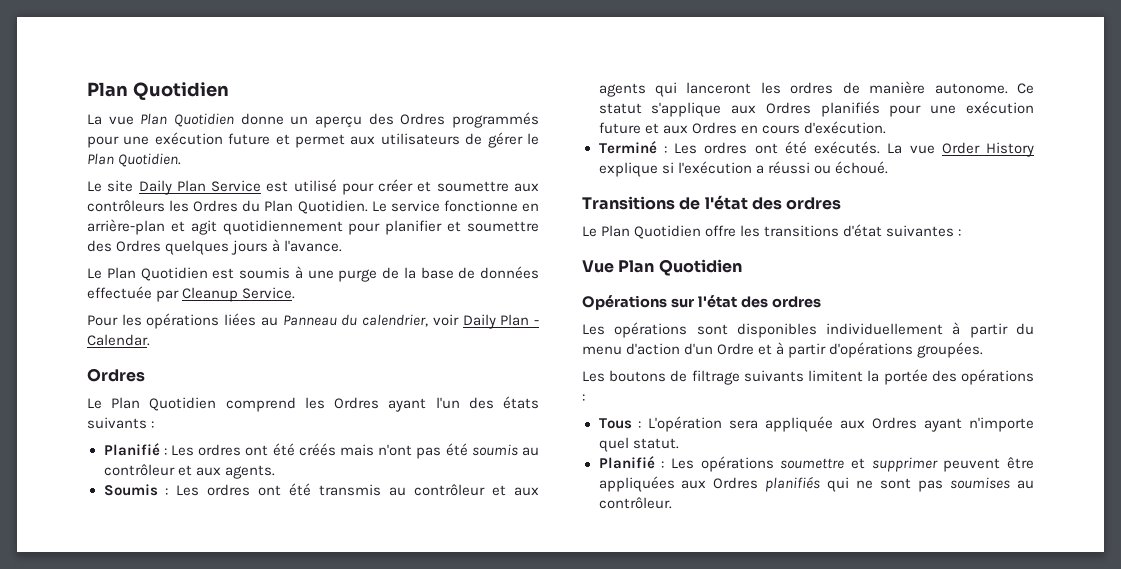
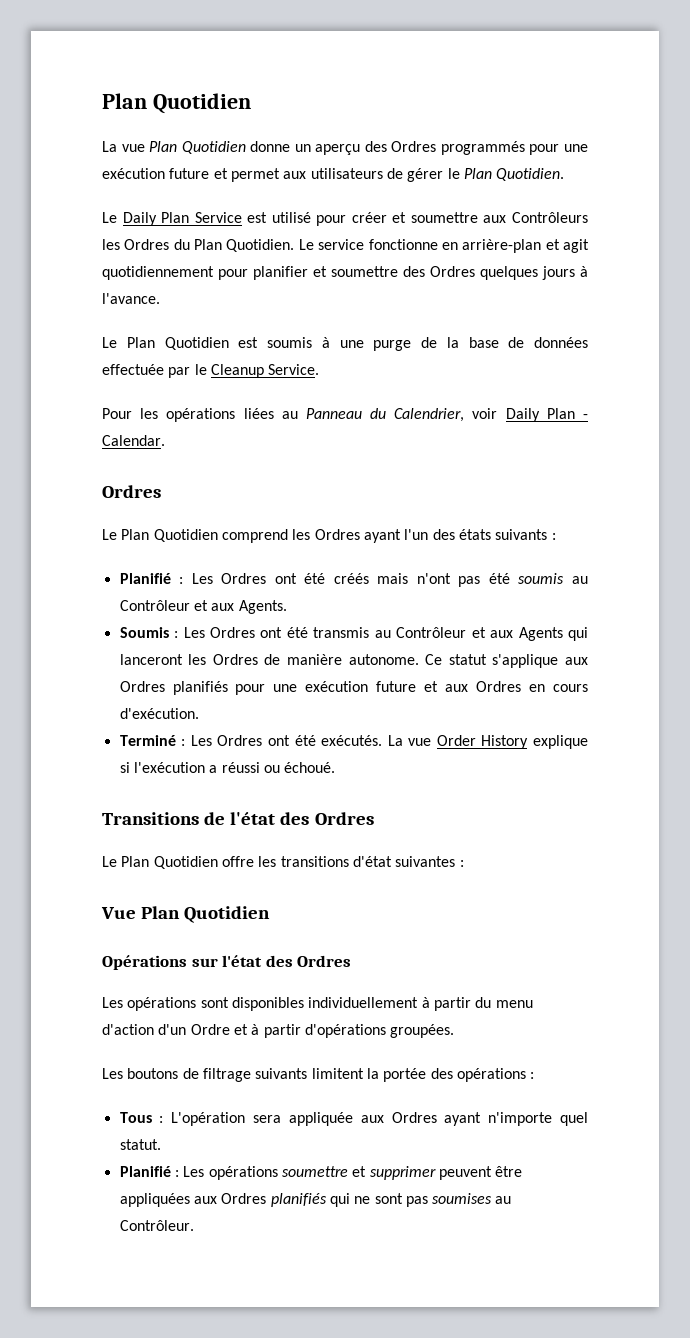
[107,180,134,192] site -> (117, 217) none
[87,200,165,212] contrôleurs -> [512,212,589,223] Contrôleurs
(180, 296) none -> [194,364,207,375] le
[362,314,429,327] calendrier, -> [394,408,465,422] Calendrier,
[198,444,242,456] ordres -> [221,573,267,584] Ordres
[103,464,275,479] contrôleur et aux agents. -> [119,600,287,614] Contrôleur et aux Agents.
[207,484,251,496] ordres -> [209,627,255,638] Ordres
[414,484,539,496] [598,83,646,97] contrôleur et aux agents -> [396,627,563,641] Contrôleur et aux Agents
[790,82,834,94] ordres -> [212,654,258,665] Ordres
[704,142,748,154] ordres -> [217,735,263,746] Ordres
[786,197,842,210] ordres -> [314,812,374,825] Ordres
[771,296,821,308] ordres -> [297,955,352,967] Ordres
[598,497,672,509] contrôleur. -> [119,1220,194,1231] Contrôleur.

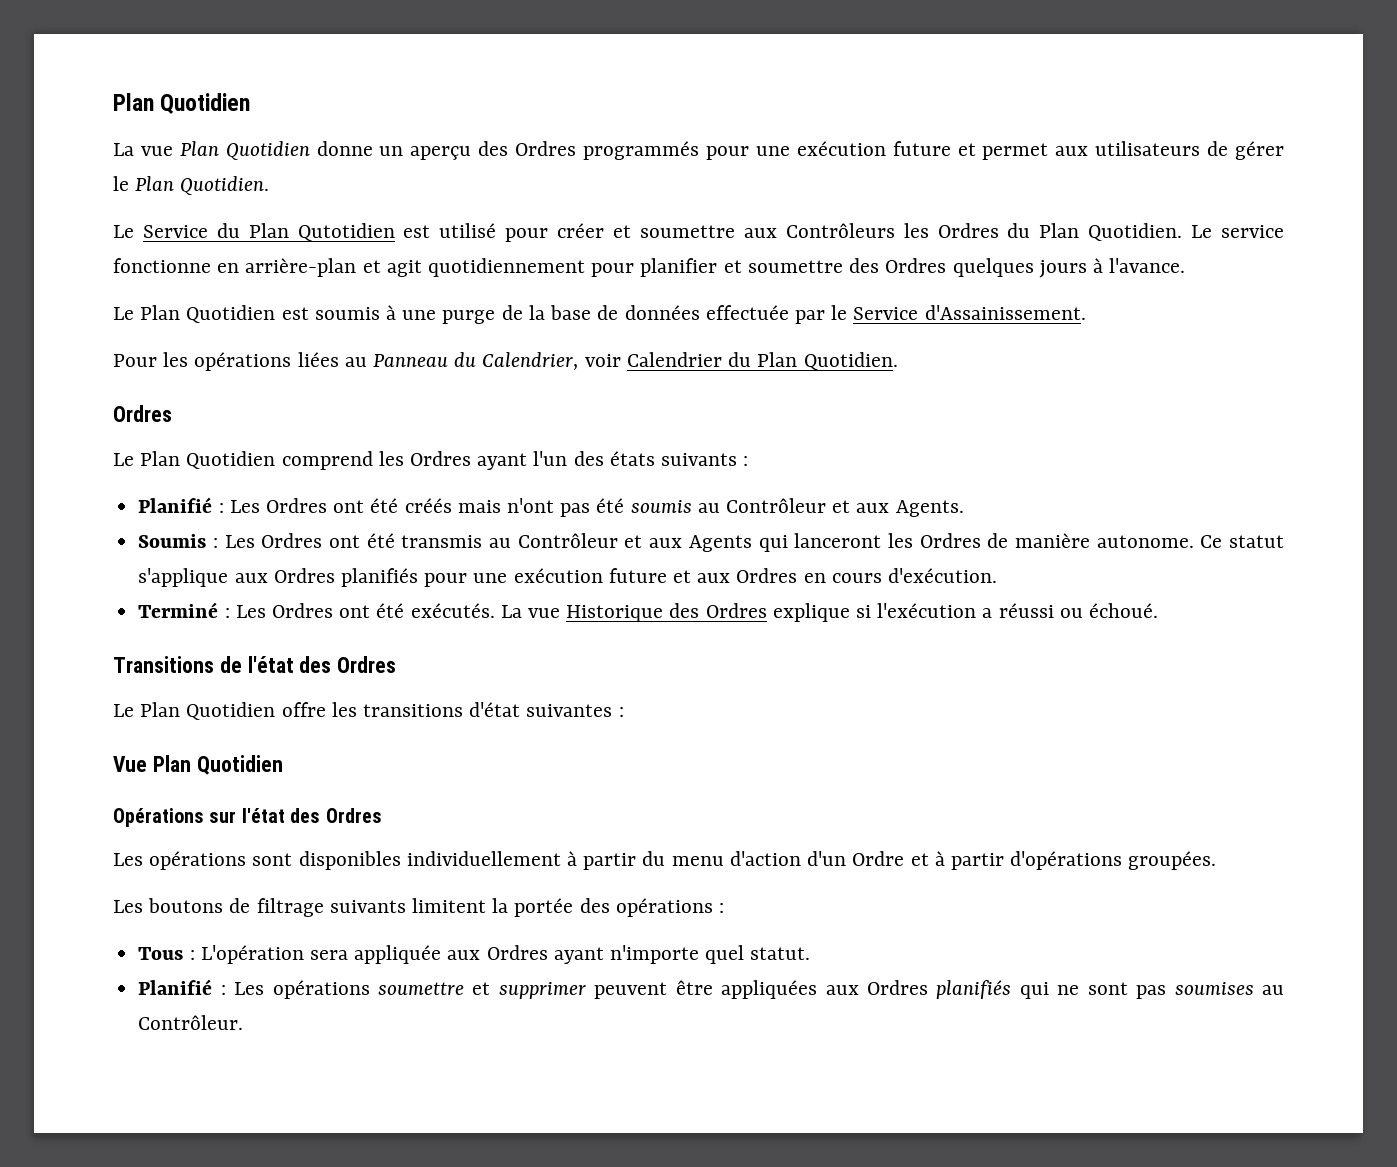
[122,212,242,226] Daily Plan Service -> [142,223,395,241] Service du Plan Qutotidien
[210,364,320,378] Cleanup Service. -> [853,305,1086,320] Service d'Assainissement.
[505,408,588,422] [102,435,165,446] Daily Plan - Calendar. -> [626,352,898,370] Calendrier du Plan Quotidien.
[436,735,529,749] Order History -> [566,603,767,622] Historique des Ordres

